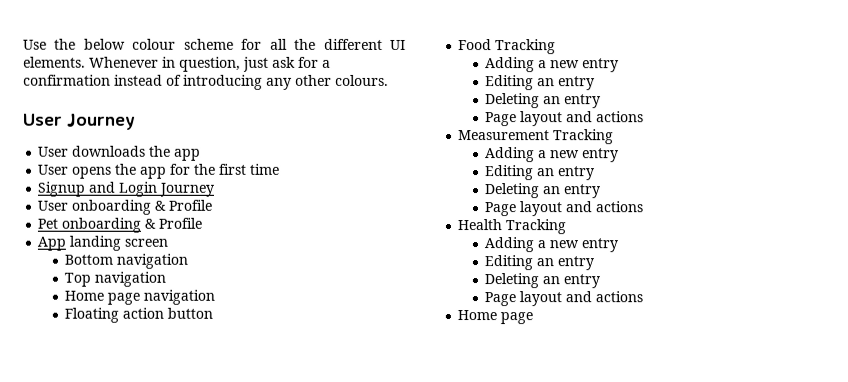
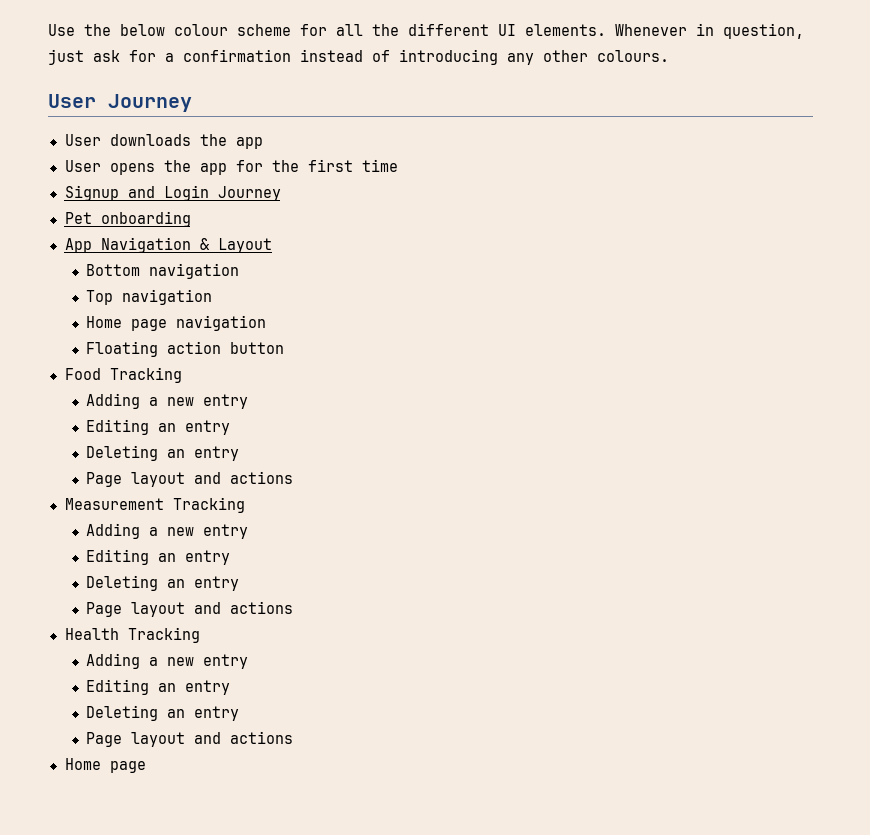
[37,199,213,215] // User onboarding & Profile -> (281, 193) none
[144,217,203,229] & Profile -> (191, 219) none
[69,235,169,251] landing screen -> [100,237,272,253] Navigation & Layout

